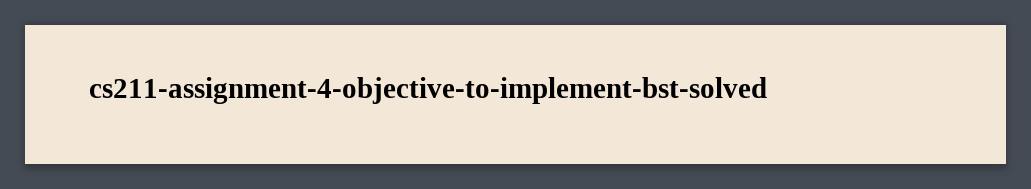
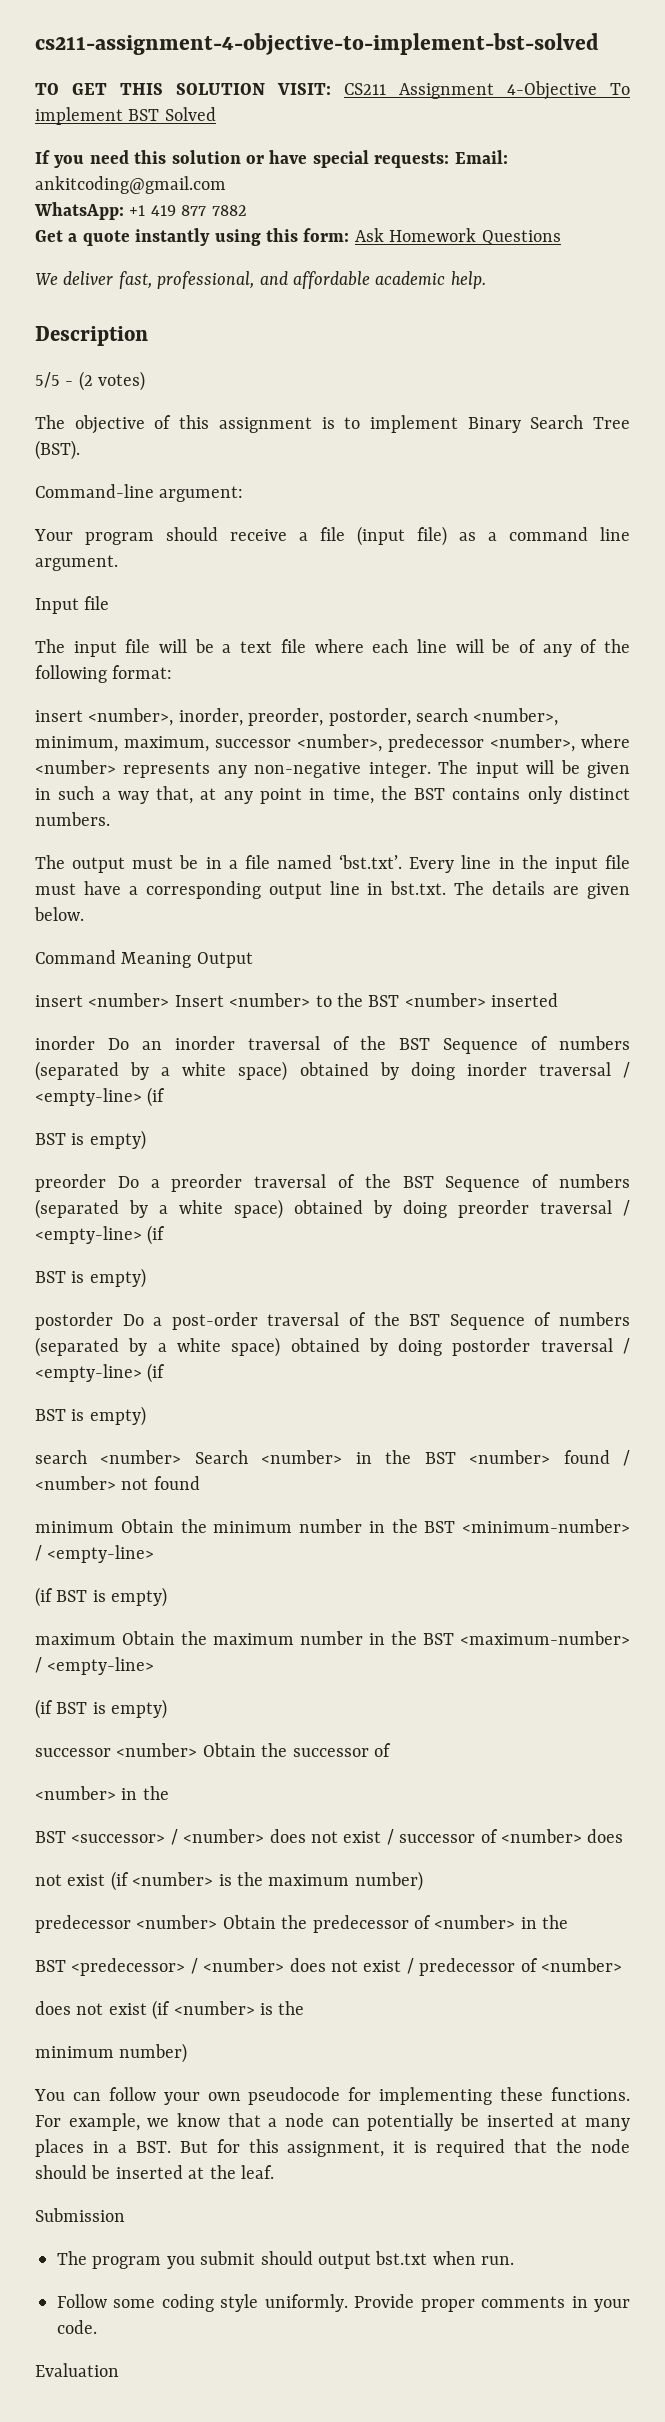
(767, 90) none -> [35,81,630,100] [35,107,216,125] [35,150,508,168] [35,176,226,194] [34,202,247,220] [35,228,561,246] [35,271,486,289] [35,326,148,346] [35,371,146,391] [35,415,630,434] [35,440,80,460] [35,484,244,502] [34,526,630,546] [35,555,118,571] [35,596,110,614] [35,639,630,657] [35,665,173,683] [35,708,559,726] [35,734,630,752] [35,760,631,778] [35,786,630,804] [35,812,110,826] [35,854,630,873] [35,881,631,899] [34,907,84,921] [35,950,253,968] [35,993,559,1007] [35,1036,630,1054] [35,1061,631,1081] [35,1087,166,1107] [35,1130,146,1150] [35,1174,630,1192] [35,1199,630,1219] [35,1225,166,1245] [35,1268,146,1288] [35,1312,631,1330] [35,1337,630,1357] [35,1363,166,1383] [35,1406,146,1426] [35,1450,631,1466] [35,1476,200,1490] [35,1519,630,1533] [35,1545,155,1563] [35,1587,168,1607] [35,1631,630,1645] [35,1657,155,1675] [35,1699,168,1719] [35,1743,391,1757] [35,1786,169,1800] [35,1829,624,1845] [35,1871,423,1891] [35,1915,569,1933] [35,1958,622,1976] [35,2000,305,2020] [35,2043,188,2063] [34,2087,631,2105] [35,2113,630,2131] [35,2139,630,2157] [35,2165,274,2179] [35,2208,125,2222] [57,2251,515,2269] [57,2294,630,2312] [57,2320,97,2334] [35,2363,119,2377] // TO GET THIS SOLUTION VISIT: CS211 Assignment 4-Objective To implement BST Solved // If you need this solution or have special requests: Email: ankitcoding@gmail.com // WhatsApp: +1 419 877 7882 // Get a quote instantly using this form: Ask Homework Questions // We deliver fast, professional, and affordable academic help. // Description // 5/5 - (2 votes) // The objective of this assignment is to implement Binary Search Tree (BST). // Command-line argument: // Your program should receive a file (input file) as a command line argument. // Input file // The input file will be a text file where each line will be of any of the following format: // insert <number>, inorder, preorder, postorder, search <number>, minimum, maximum, successor <number>, predecessor <number>, where <number> represents any non-negative integer. The input will be given in such a way that, at any point in time, the BST contains only distinct numbers. // The output must be in a file named ‘bst.txt’. Every line in the input file must have a corresponding output line in bst.txt. The details are given below. // Command Meaning Output // insert <number> Insert <number> to the BST <number> inserted // inorder Do an inorder traversal of the BST Sequence of numbers (separated by a white space) obtained by doing inorder traversal / <empty-line> (if // BST is empty) // preorder Do a preorder traversal of the BST Sequence of numbers (separated by a white space) obtained by doing preorder traversal / <empty-line> (if // BST is empty) // postorder Do a post-order traversal of the BST Sequence of numbers (separated by a white space) obtained by doing postorder traversal / <empty-line> (if // BST is empty) // search <number> Search <number> in the BST <number> found / <number> not found // minimum Obtain the minimum number in the BST <minimum-number> / <empty-line> // (if BST is empty) // maximum Obtain the maximum number in the BST <maximum-number> / <empty-line> // (if BST is empty) // successor <number> Obtain the successor of // <number> in the // BST <successor> / <number> does not exist / successor of <number> does // not exist (if <number> is the maximum number) // predecessor <number> Obtain the predecessor of <number> in the // BST <predecessor> / <number> does not exist / predecessor of <number> // does not exist (if <number> is the // minimum number) // You can follow your own pseudocode for implementing these functions. For example, we know that a node can potentially be inserted at many places in a BST. But for this assignment, it is required that the node should be inserted at the leaf. // Submission // The program you submit should output bst.txt when run. // Follow some coding style uniformly. Provide proper comments in your code. // Evaluation

